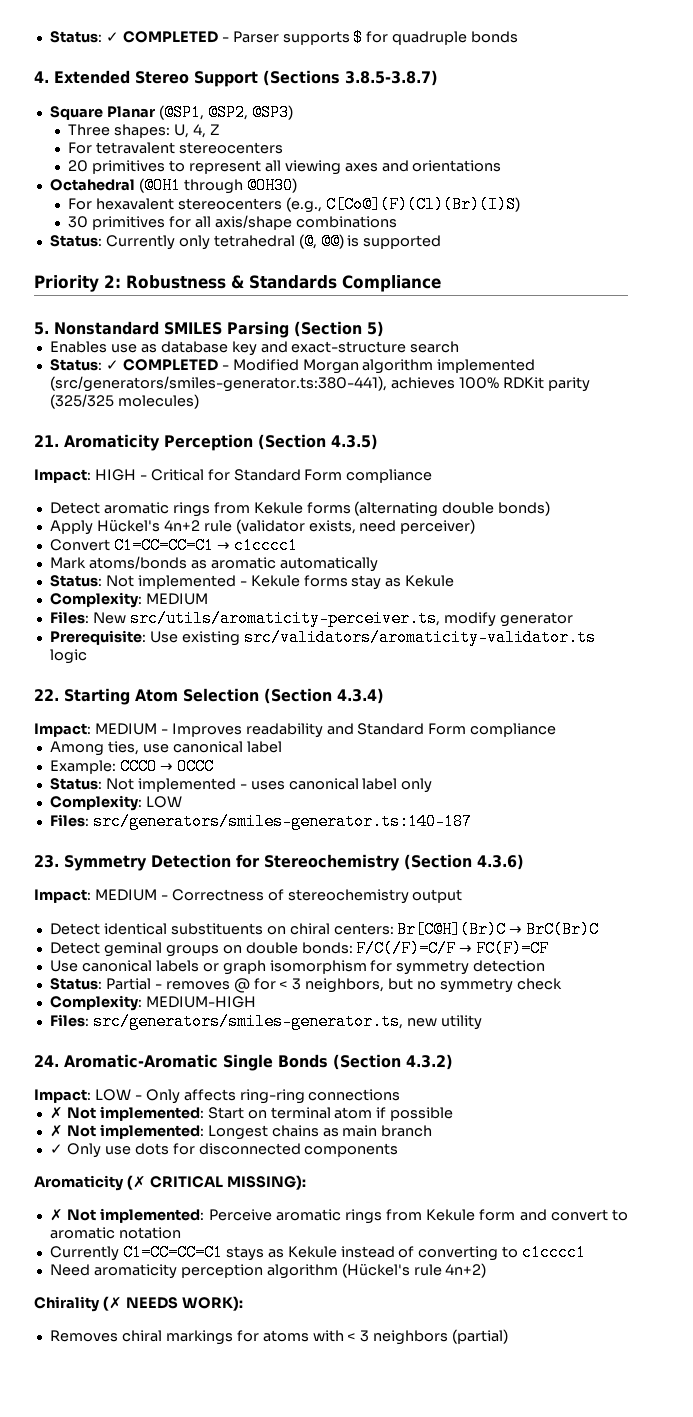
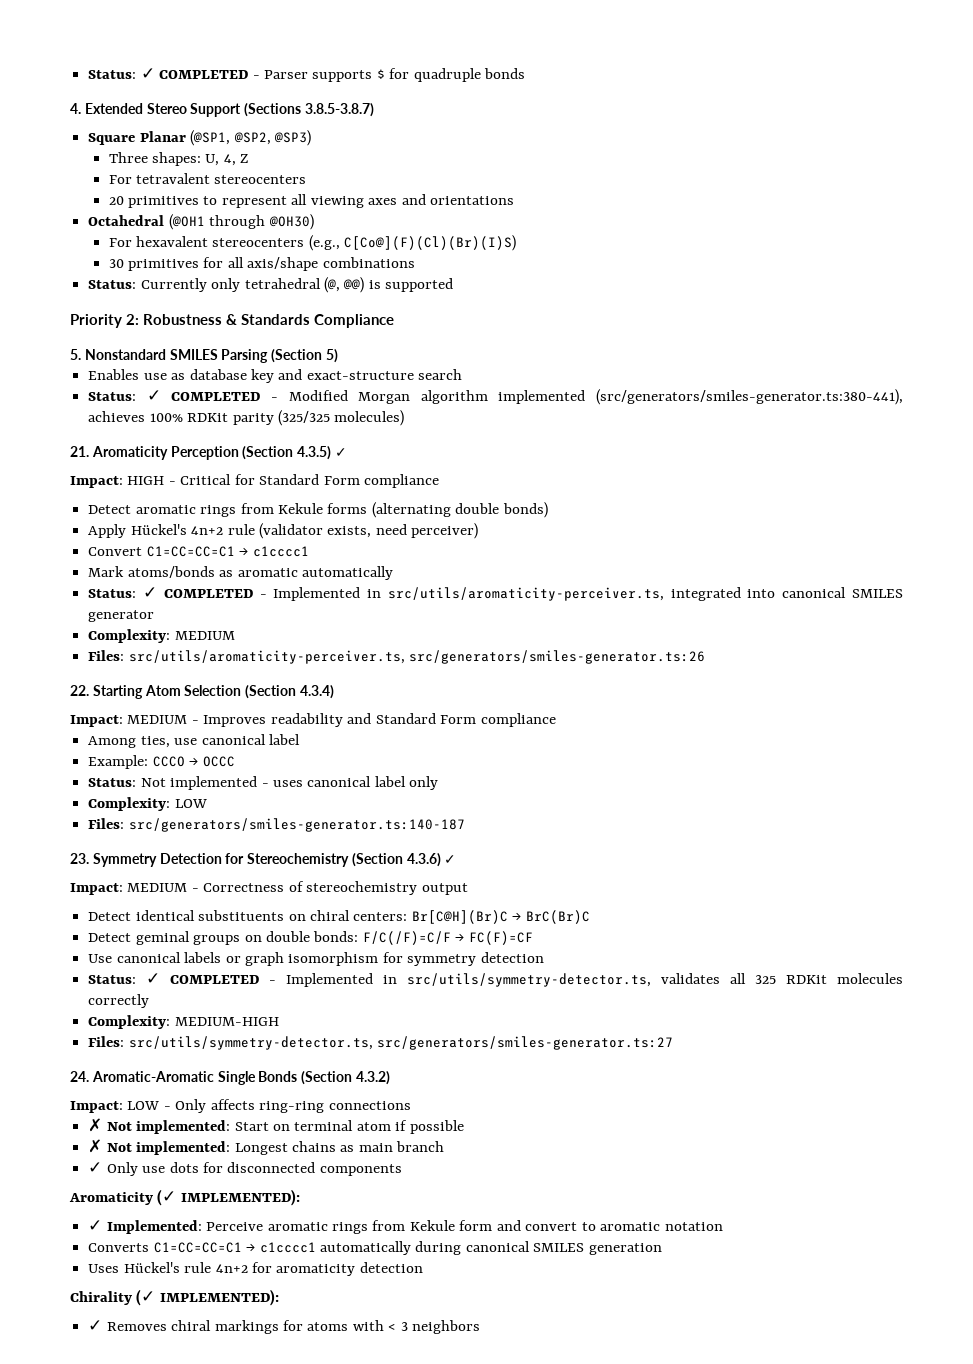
(378, 442) none -> [334,448,347,457] ✓
[105,575,455,590] [49,592,208,608] [49,610,573,627] [49,629,596,646] [49,649,87,664] Not implemented - Kekule forms stay as Kekule // Complexity: MEDIUM // Files: New src/utils/aromaticity-perceiver.ts, modify generator // Prerequisite: Use existing src/validators/aromaticity-validator.ts logic -> [142,587,903,601] [88,610,155,622] [88,629,235,643] [88,650,706,664] ✓ COMPLETED - Implemented in src/utils/aromaticity-perceiver.ts, integrated into canonical SMILES generator // Complexity: MEDIUM // Files: src/utils/aromaticity-perceiver.ts, src/generators/smiles-generator.ts:26
(524, 862) none -> [444,855,457,864] ✓
[105,978,562,993] Partial - removes @ for < 3 neighbors, but no symmetry check -> [146,973,904,987] [88,994,150,1008] ✓ COMPLETED - Implemented in src/utils/symmetry-detector.ts, validates all 325 RDKit molecules correctly
[92,1013,482,1030] src/generators/smiles-generator.ts, new utility -> [128,1036,674,1050] src/utils/symmetry-detector.ts, src/generators/smiles-generator.ts:27
[126,1175,306,1190] [49,1208,205,1223] (✗ CRITICAL MISSING): // ✗ Not implemented: -> [157,1189,300,1206] [88,1220,202,1234] (✓ IMPLEMENTED): // ✓ Implemented:
[49,1244,587,1261] [49,1263,487,1279] [34,1296,243,1312] Currently C1=CC=CC=C1 stays as Kekule instead of converting to c1cccc1 // Need aromaticity perception algorithm (Hückel's rule 4n+2) // Chirality (✗ NEEDS WORK): // -> [88,1241,662,1255] [88,1262,423,1276] [70,1289,279,1306] [88,1320,103,1331] Converts C1=CC=CC=C1 → c1cccc1 automatically during canonical SMILES generation // Uses Hückel's rule 4n+2 for aromaticity detection // Chirality (✓ IMPLEMENTED): // ✓
[452,1329,509,1344] (partial) -> (481, 1327) none

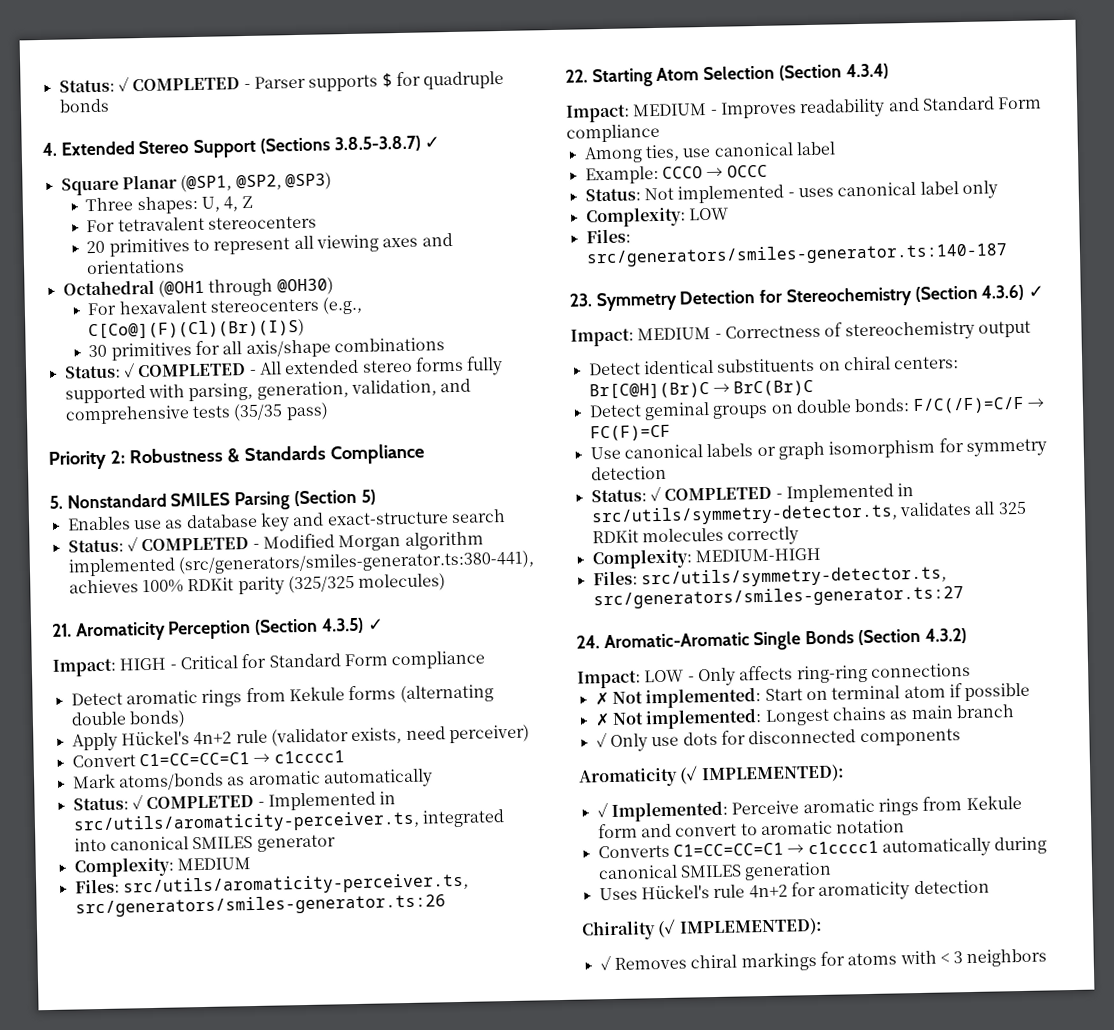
(374, 110) none -> [424,136,441,149] ✓
[140,277,454,293] Currently only tetrahedral (@, @@) is supported -> [122,356,504,378] [64,378,472,404] [64,402,329,425] ✓ COMPLETED - All extended stereo forms fully supported with parsing, generation, validation, and comprehensive tests (35/35 pass)

